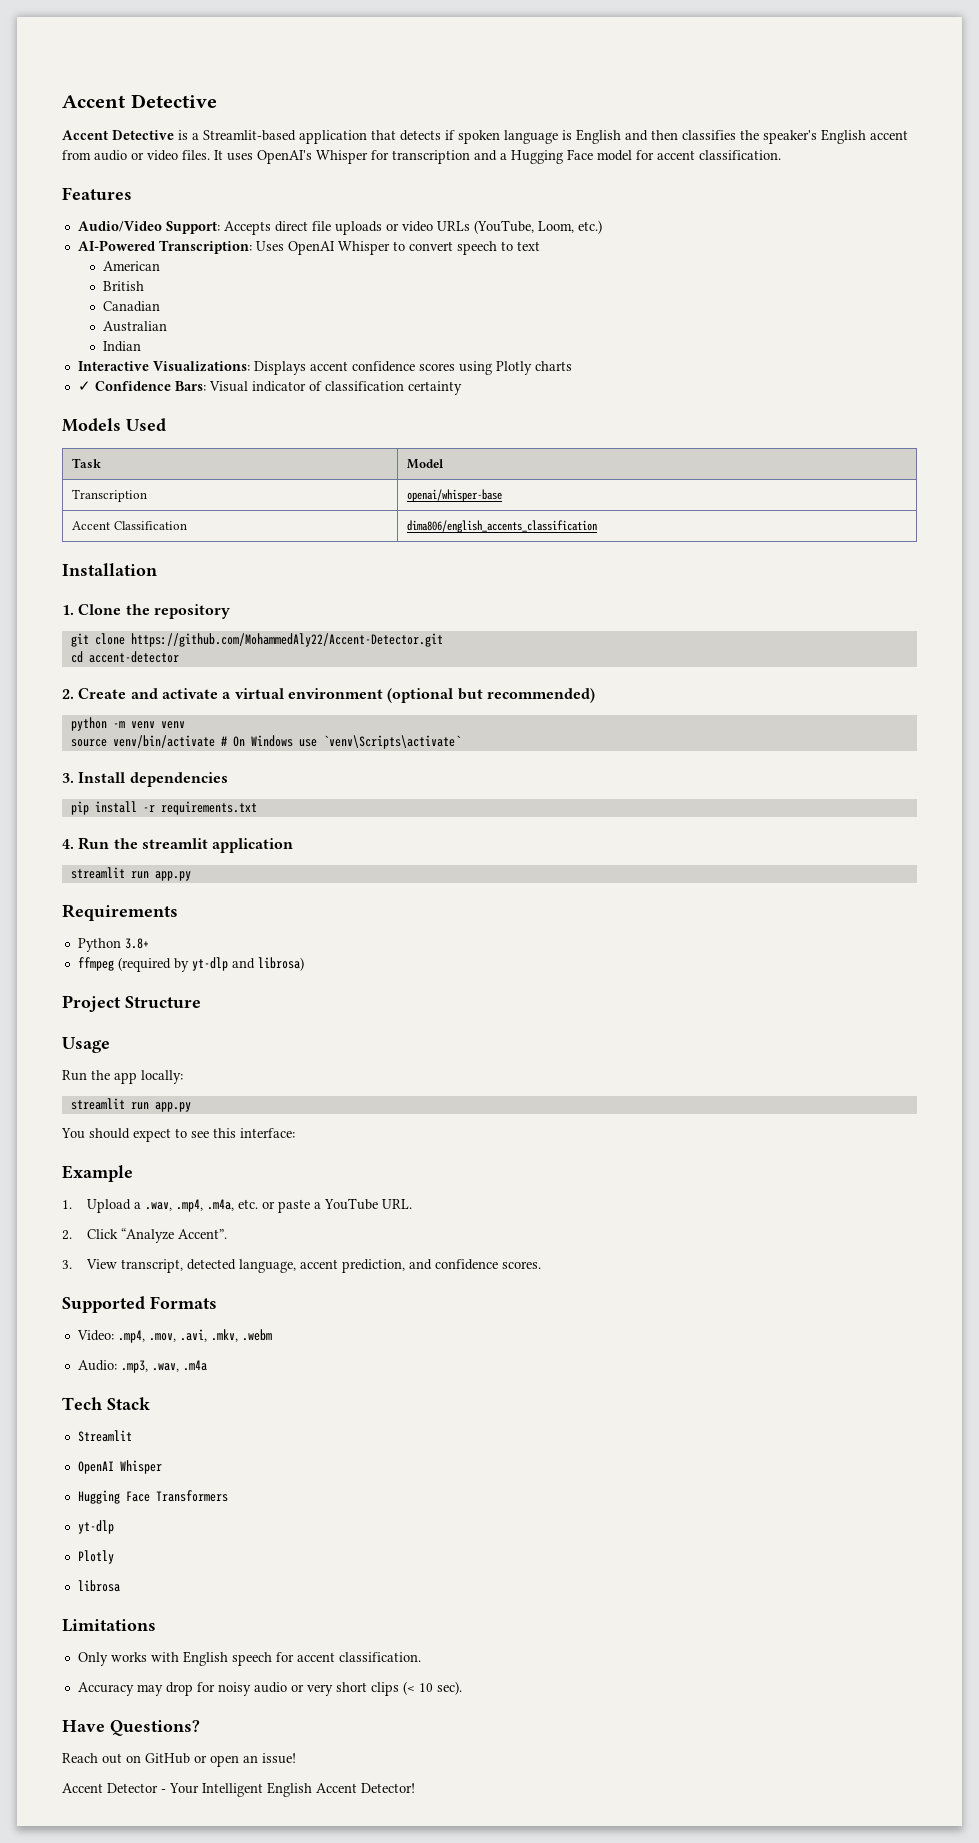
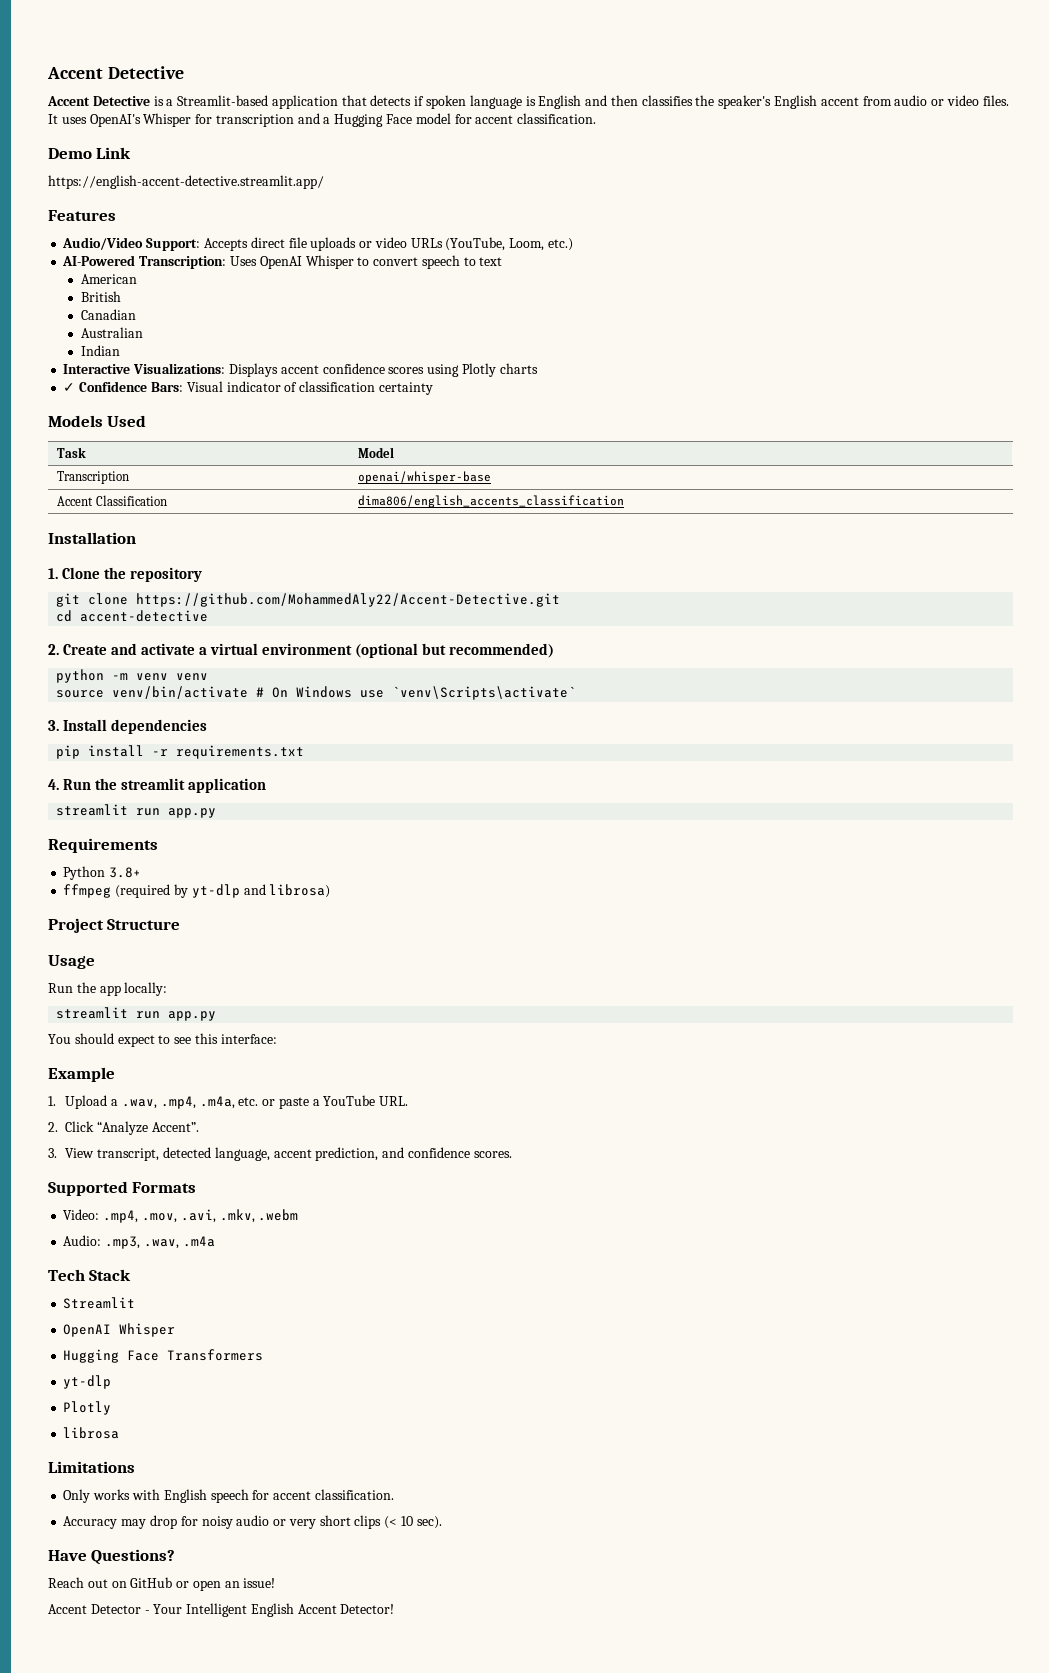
(781, 155) none -> [48,147,132,159] [48,175,324,189] // Demo Link // https://english-accent-detective.streamlit.app/
[130,633,443,647] https://github.com/MohammedAly22/Accent-Detector.git -> [136,593,561,607] https://github.com/MohammedAly22/Accent-Detective.git
[88,651,179,663] accent-detector -> [80,610,209,622] accent-detective

